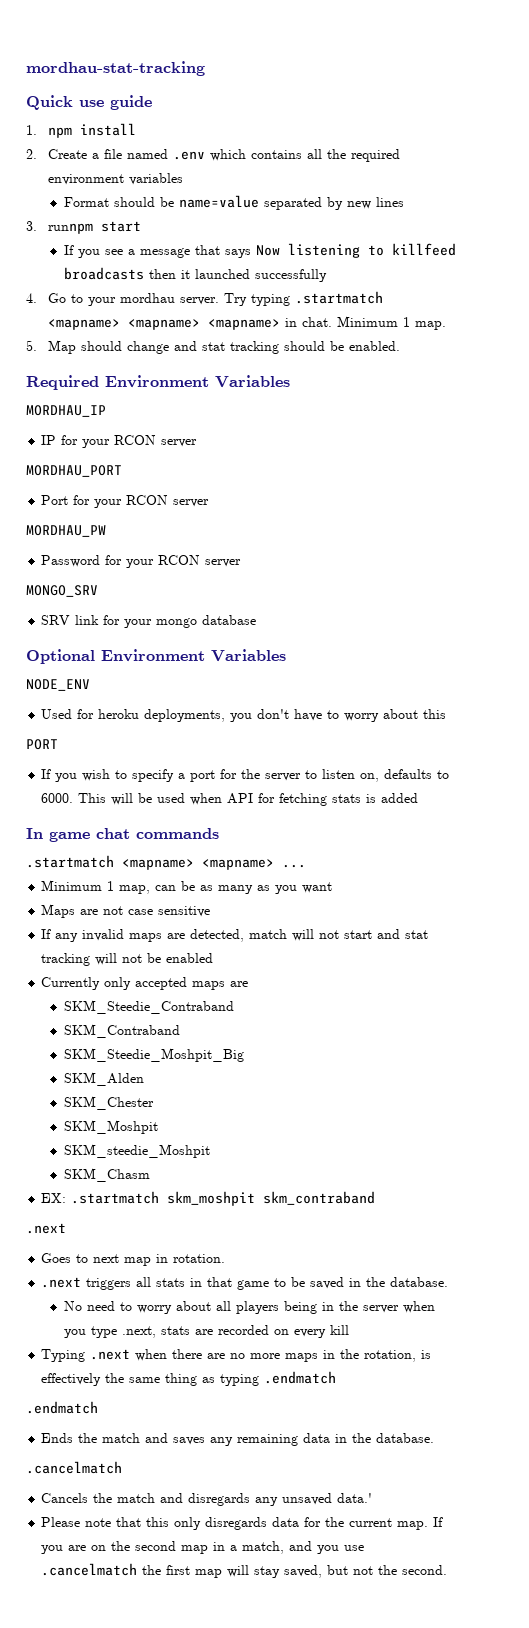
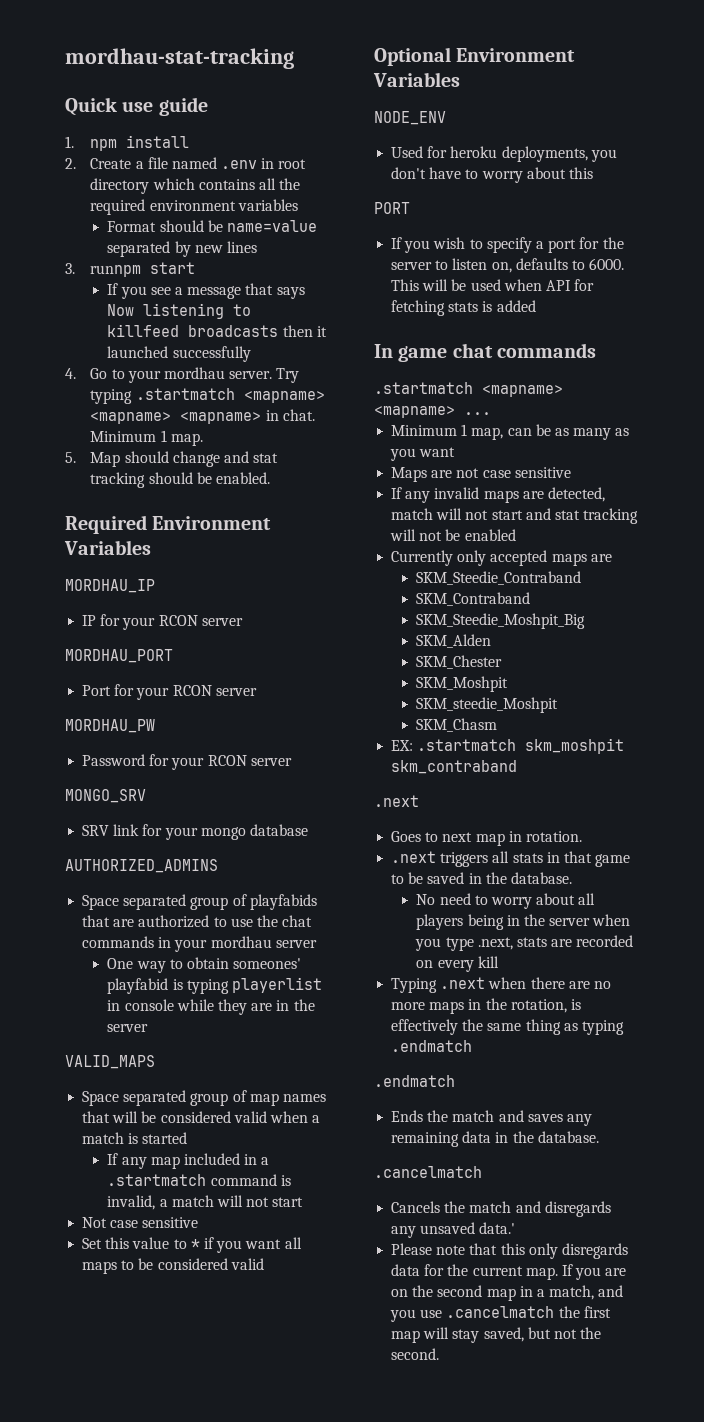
(206, 155) none -> [261,158,307,169] [90,178,150,194] in root directory
(257, 620) none -> [65,859,218,873] [82,894,317,910] [82,915,313,928] [82,936,317,952] [107,957,302,973] [107,977,322,994] [107,999,315,1015] [107,1024,149,1032] [65,1055,155,1069] [82,1090,326,1106] [82,1111,321,1123] [82,1132,188,1144] [107,1153,270,1169] [107,1174,291,1186] [107,1195,304,1210] [82,1217,199,1228] [82,1237,302,1253] [82,1258,264,1274] // AUTHORIZED_ADMINS // Space separated group of playfabids that are authorized to use the chat commands in your mordhau server // One way to obtain someones' playfabid is typing playerlist in console while they are in the server // VALID_MAPS // Space separated group of map names that will be considered valid when a match is started // If any map included in a .startmatch command is invalid, a match will not start // Not case sensitive // Set this value to * if you want all maps to be considered valid

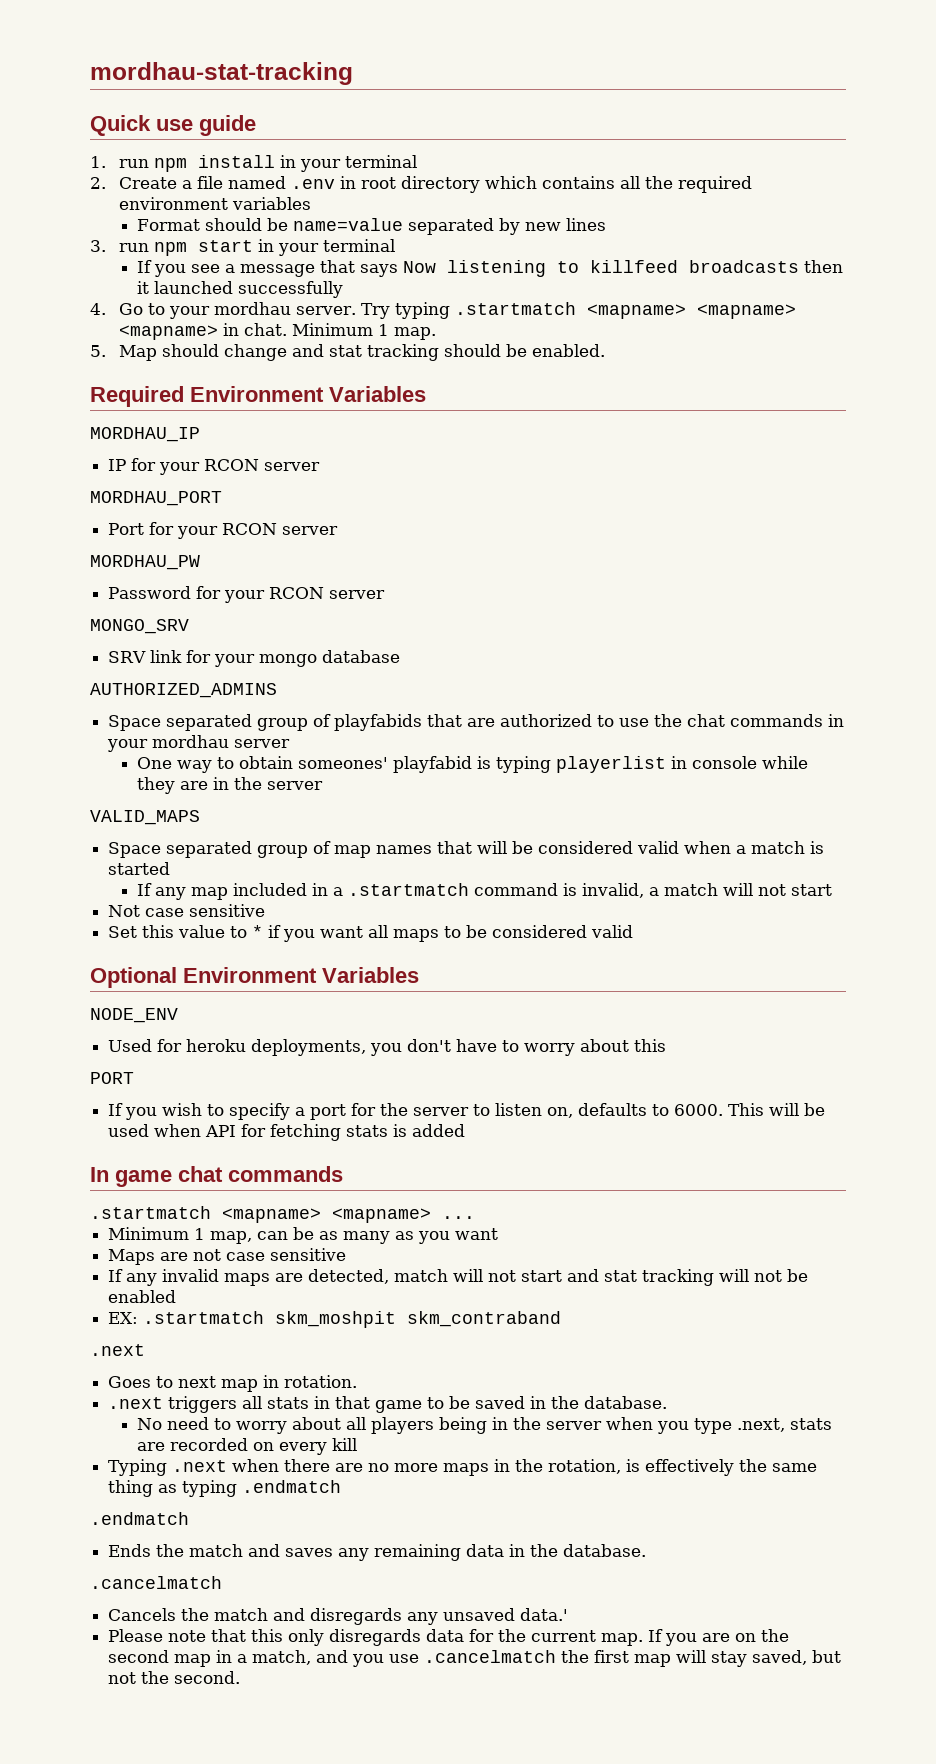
(74, 142) none -> [118,159,149,168] run
(190, 141) none -> [279,155,417,172] in your terminal
[90,262,196,277] runnpm start -> [118,239,395,256] run npm start in your terminal
[391,550,612,566] [416,571,582,585] [416,592,531,606] [416,613,586,629] [416,634,492,648] [416,655,503,669] [416,676,509,692] [416,697,559,713] [416,718,498,732] // Currently only accepted maps are // SKM_Steedie_Contraband // SKM_Contraband // SKM_Steedie_Moshpit_Big // SKM_Alden // SKM_Chester // SKM_Moshpit // SKM_steedie_Moshpit // SKM_Chasm -> (177, 1296) none

